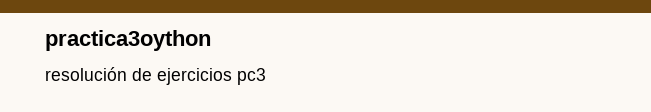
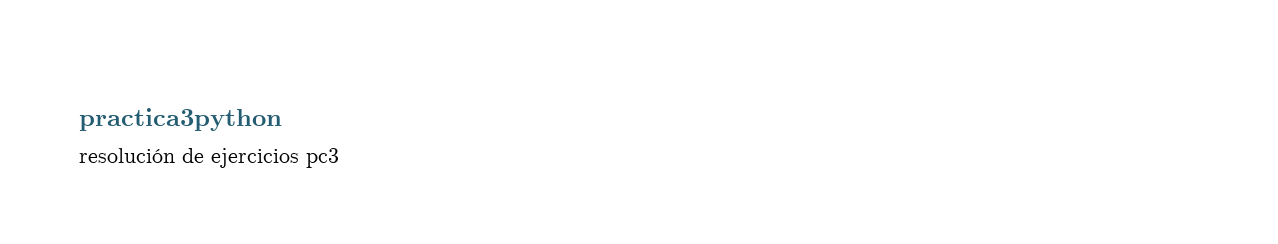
[45,30,211,51] practica3oython -> [79,108,282,131] practica3python

